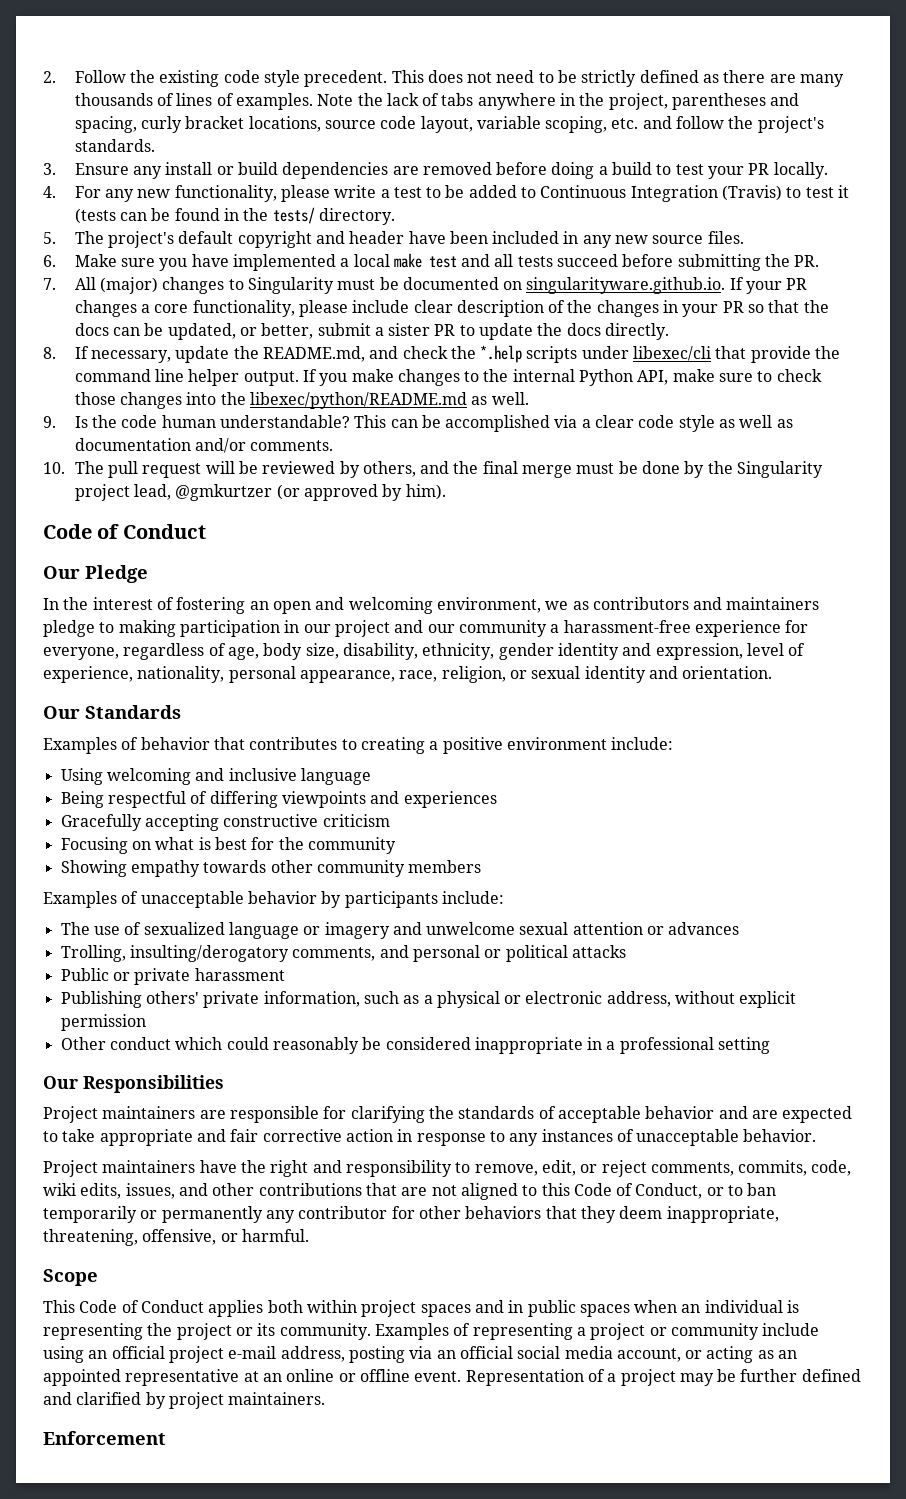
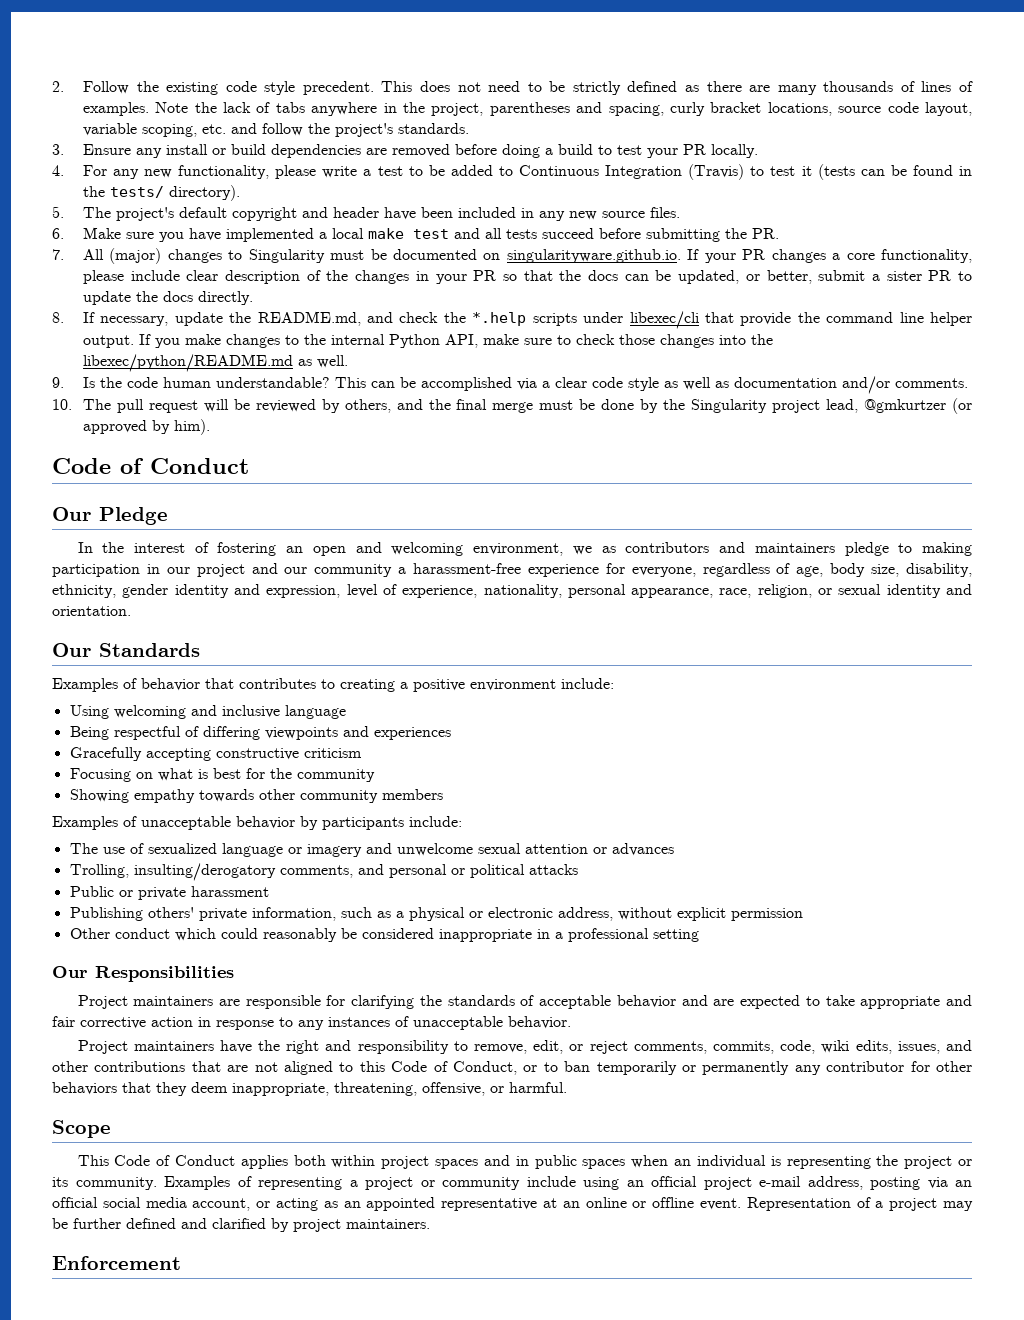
[318,208,395,225] directory. -> [168,185,240,201] directory).

